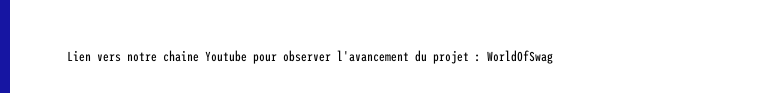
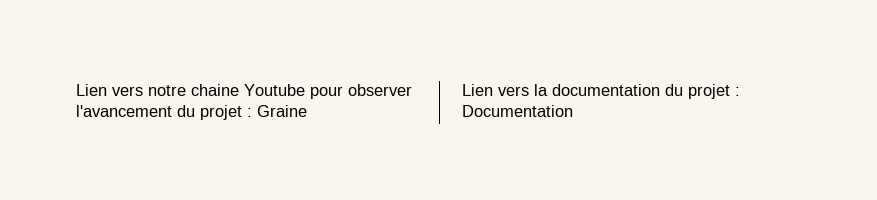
[487,50,553,64] WorldOfSwag -> [257,105,307,117] [462,84,740,99] [462,105,573,117] Graine // Lien vers la documentation du projet : Documentation

